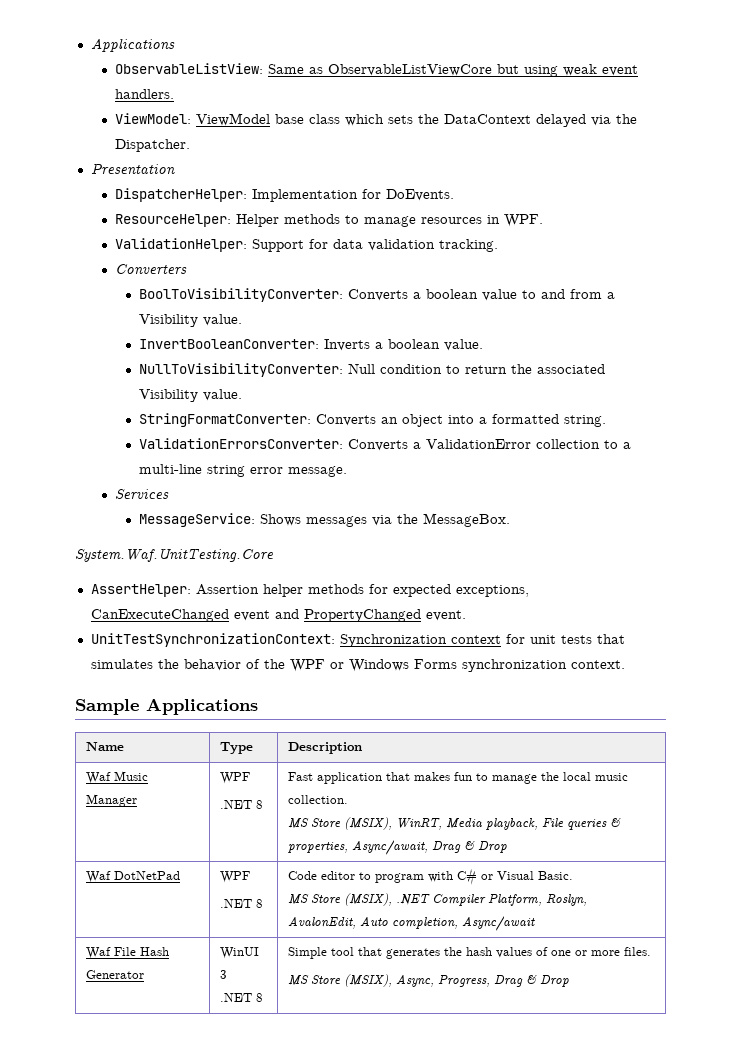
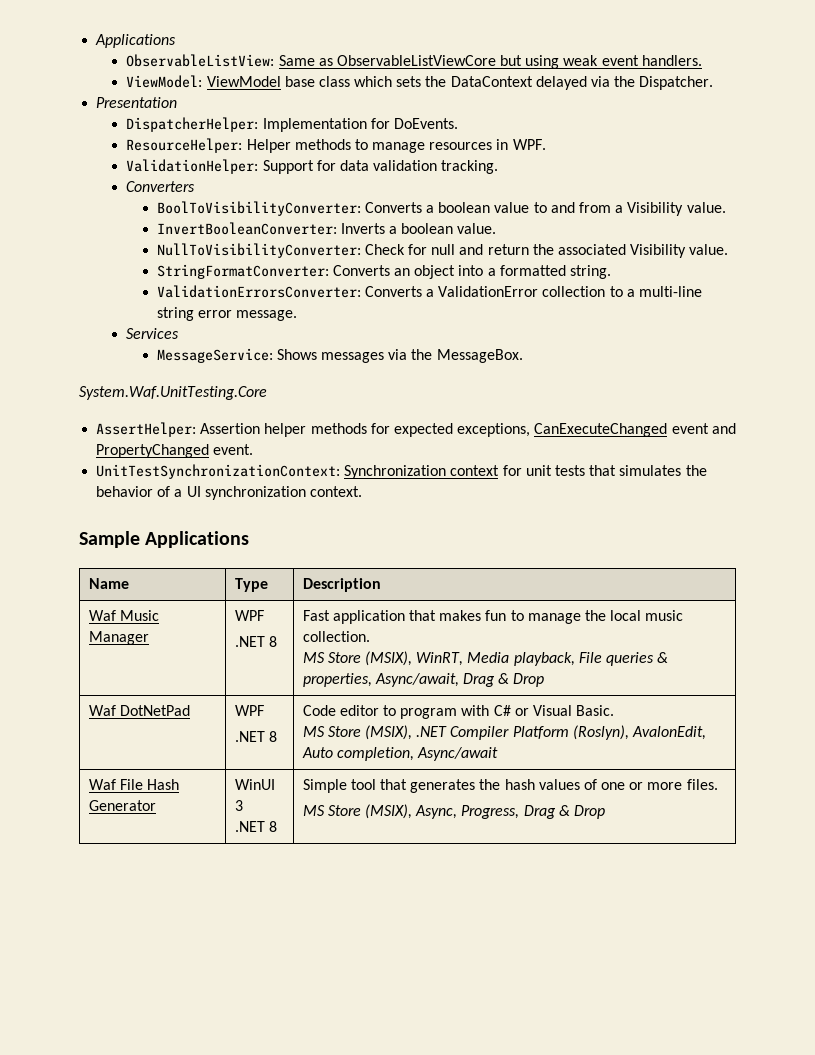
[348,363,461,374] Null condition to -> [364,244,484,255] Check for null and
[263,659,457,672] the WPF or Windows Forms -> [174,486,201,497] a UI
[487,894,587,906] Platform, Roslyn, -> [512,725,629,740] Platform (Roslyn),

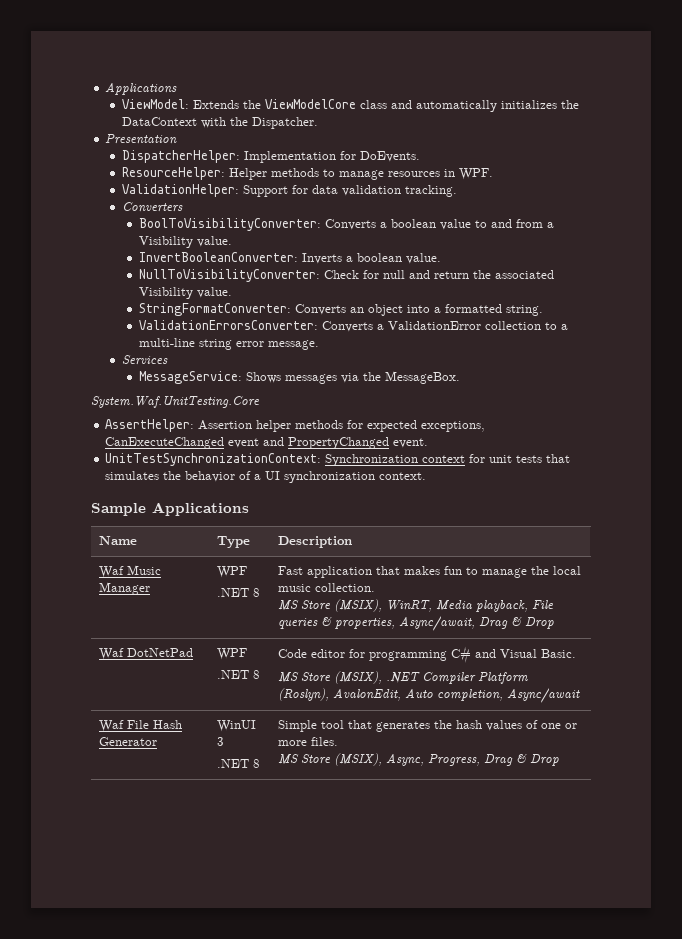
[95,34,177,48] [126,54,702,69] [126,75,611,90] Applications // ObservableListView: Same as ObservableListViewCore but using weak event handlers. // ViewModel: ViewModel base class which sets the DataContext delayed via -> [105,82,178,95] [121,99,579,112] [121,117,226,128] Applications // ViewModel: Extends the ViewModelCore class and automatically initializes the DataContext with
[383,705,529,719] to program with C# or -> [349,646,497,663] for programming C# and

